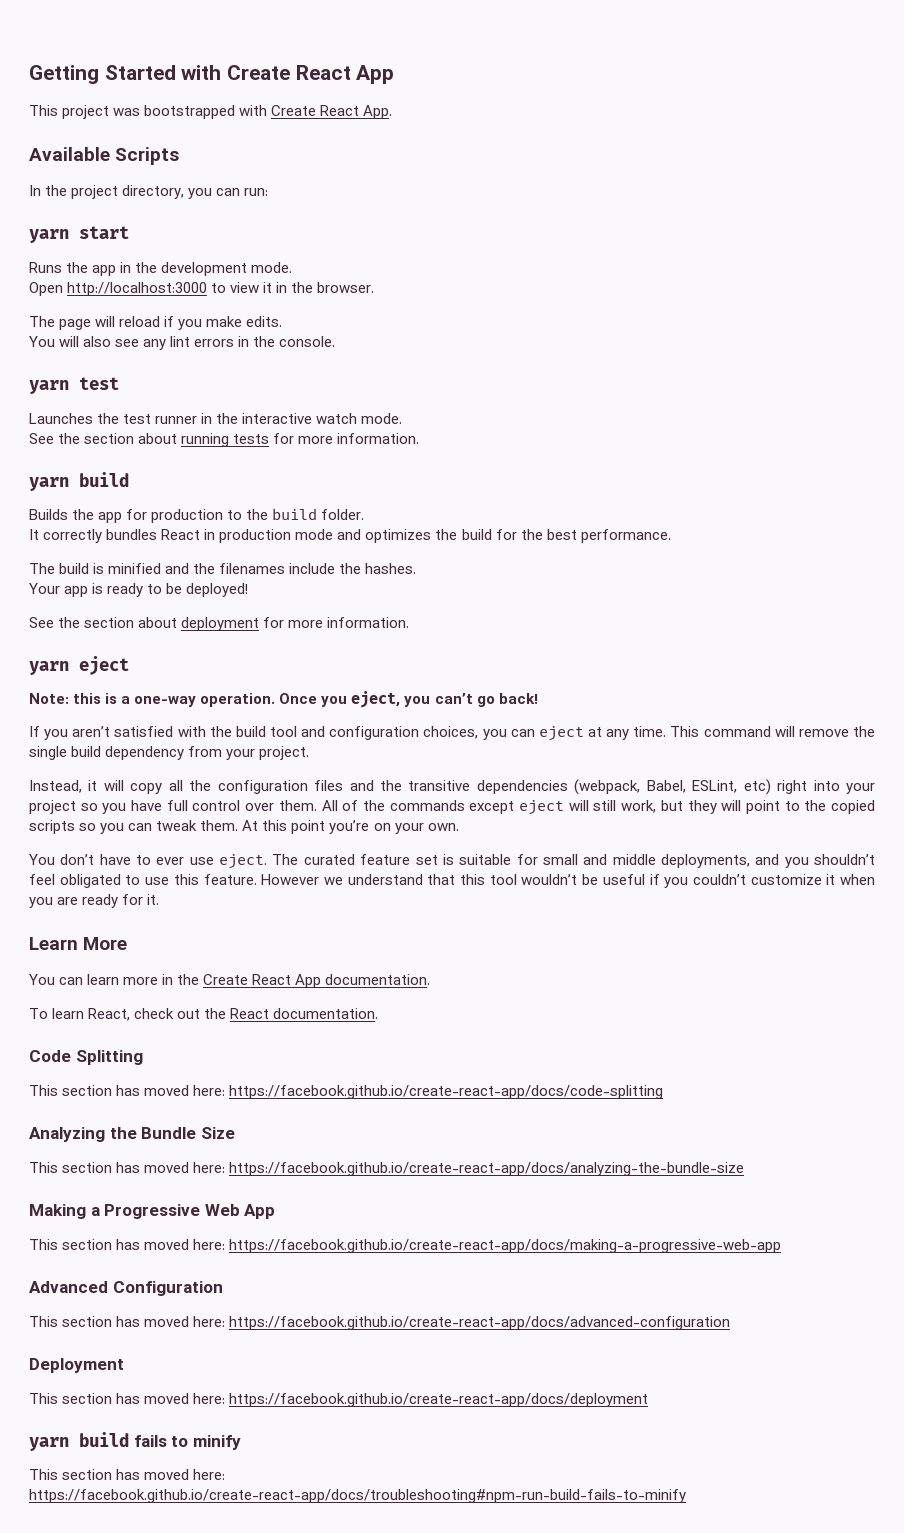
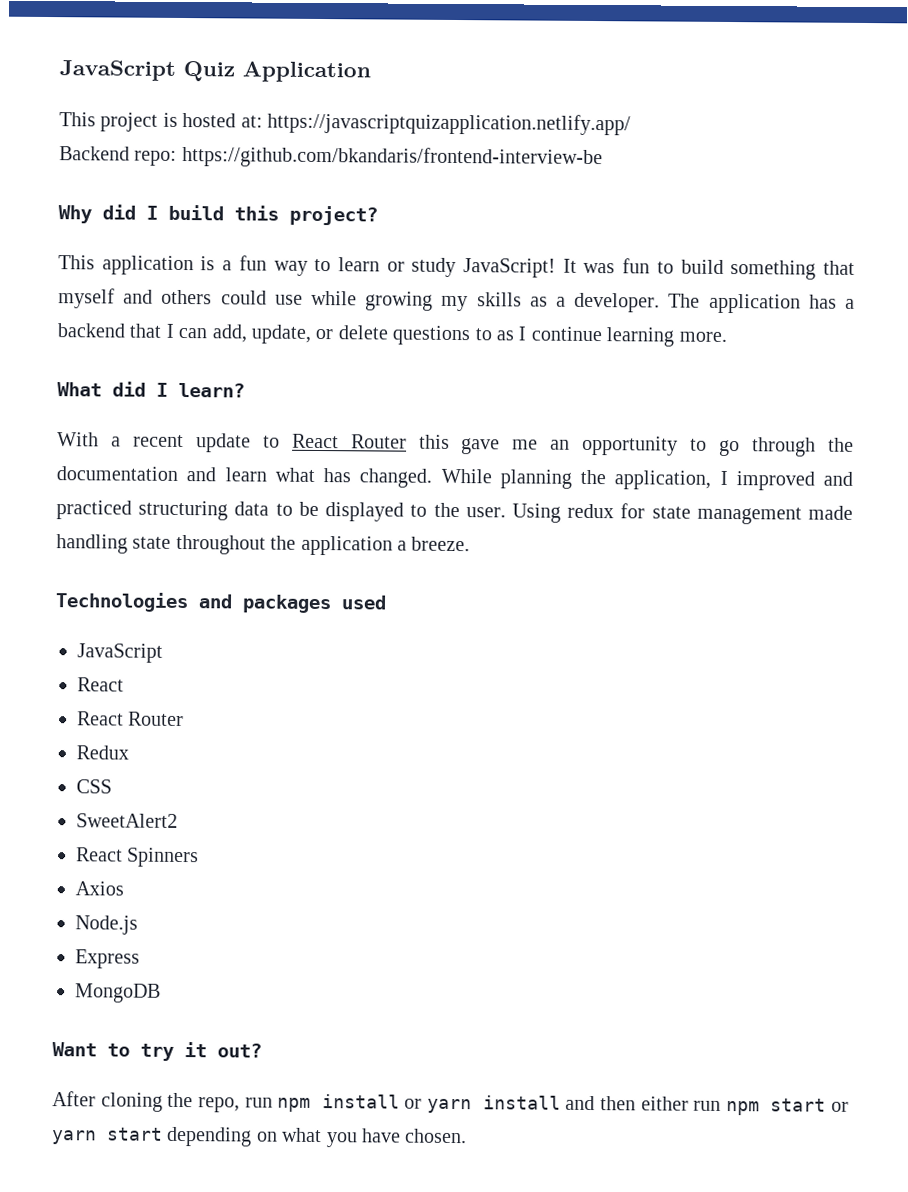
[29,65,395,84] [29,105,393,119] [29,147,180,165] [29,185,269,199] [29,226,129,243] [29,262,293,276] [29,282,375,296] [29,316,283,330] [29,336,336,350] [29,377,119,394] [29,413,403,424] [29,433,420,447] [29,472,129,491] [29,508,365,523] [29,529,671,543] [29,563,417,574] [29,583,249,597] [29,617,410,631] [29,656,129,675] [29,691,538,708] [29,726,875,741] [29,746,310,760] [29,779,876,795] [29,800,875,815] [29,820,459,834] [29,854,876,869] [29,874,876,888] [29,894,160,908] [29,937,128,950] [29,974,431,988] [29,1008,379,1021] [29,1050,143,1065] [29,1085,664,1099] [29,1127,235,1142] [29,1162,745,1176] [29,1204,276,1219] [29,1239,782,1253] [29,1281,223,1296] [29,1316,731,1330] [29,1358,124,1373] [29,1393,649,1407] [29,1432,241,1451] [29,1469,226,1480] [29,1489,686,1503] Getting Started with Create React App // This project was bootstrapped with Create React App. // Available Scripts // In the project directory, you can run: // yarn start // Runs the app in the development mode. // Open http://localhost:3000 to view it in the browser. // The page will reload if you make edits. // You will also see any lint errors in the console. // yarn test // Launches the test runner in the interactive watch mode. // See the section about running tests for more information. // yarn build // Builds the app for production to the build folder. // It correctly bundles React in production mode and optimizes the build for the best performance. // The build is minified and the filenames include the hashes. // Your app is ready to be deployed! // See the section about deployment for more information. // yarn eject // Note: this is a one-way operation. Once you eject, you can’t go back! // If you aren’t satisfied with the build tool and configuration choices, you can eject at any time. This command will remove the single build dependency from your project. // Instead, it will copy all the configuration files and the transitive dependencies (webpack, Babel, ESLint, etc) right into your project so you have full control over them. All of the commands except eject will still work, but they will point to the copied scripts so you can tweak them. At this point you’re on your own. // You don’t have to ever use eject. The curated feature set is suitable for small and middle deployments, and you shouldn’t feel obligated to use this feature. However we understand that this tool wouldn’t be useful if you couldn’t customize it when you are ready for it. // Learn More // You can learn more in the Create React App documentation. // To learn React, check out the React documentation. // Code Splitting // This section has moved here: https://facebook.github.io/create-react-app/docs/code-splitting // Analyzing the Bundle Size // This section has moved here: https://facebook.github.io/create-react-app/docs/analyzing-the-bundle-size // Making a Progressive Web App // This section has moved here: https://facebook.github.io/create-react-app/docs/making-a-progressive-web-app // Advanced Configuration // This section has moved here: https://facebook.github.io/create-react-app/docs/advanced-configuration // Deployment // This section has moved here: https://facebook.github.io/create-react-app/docs/deployment // yarn build fails to minify // This section has moved here: https://facebook.github.io/create-react-app/docs/troubleshooting#npm-run-build-fails-to-minify -> [59,60,371,83] [59,112,631,136] [59,145,603,170] [58,204,378,226] [58,255,856,280] [58,288,856,314] [57,323,727,347] [57,381,245,398] [57,432,854,457] [56,466,853,491] [56,500,853,525] [56,534,471,556] [55,592,387,614] [77,643,163,663] [77,677,124,692] [77,711,185,727] [76,745,129,760] [76,779,112,794] [76,813,178,828] [76,847,200,868] [75,881,124,896] [75,915,138,935] [75,949,140,969] [75,983,161,1003] [52,1042,262,1061] [52,1091,849,1116] [51,1126,468,1148] JavaScript Quiz Application // This project is hosted at: https://javascriptquizapplication.netlify.app/ // Backend repo: https://github.com/bkandaris/frontend-interview-be // Why did I build this project? // This application is a fun way to learn or study JavaScript! It was fun to build something that myself and others could use while growing my skills as a developer. The application has a backend that I can add, update, or delete questions to as I continue learning more. // What did I learn? // With a recent update to React Router this gave me an opportunity to go through the documentation and learn what has changed. While planning the application, I improved and practiced structuring data to be displayed to the user. Using redux for state management made handling state throughout the application a breeze. // Technologies and packages used // JavaScript // React // React Router // Redux // CSS // SweetAlert2 // React Spinners // Axios // Node.js // Express // MongoDB // Want to try it out? // After cloning the repo, run npm install or yarn install and then either run npm start or yarn start depending on what you have chosen.

